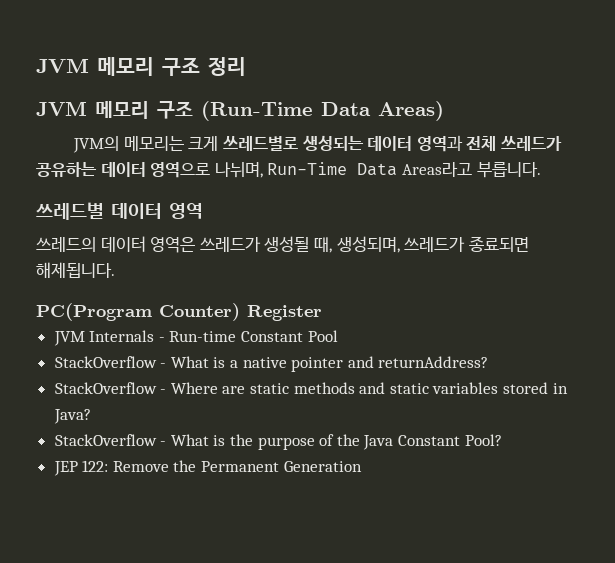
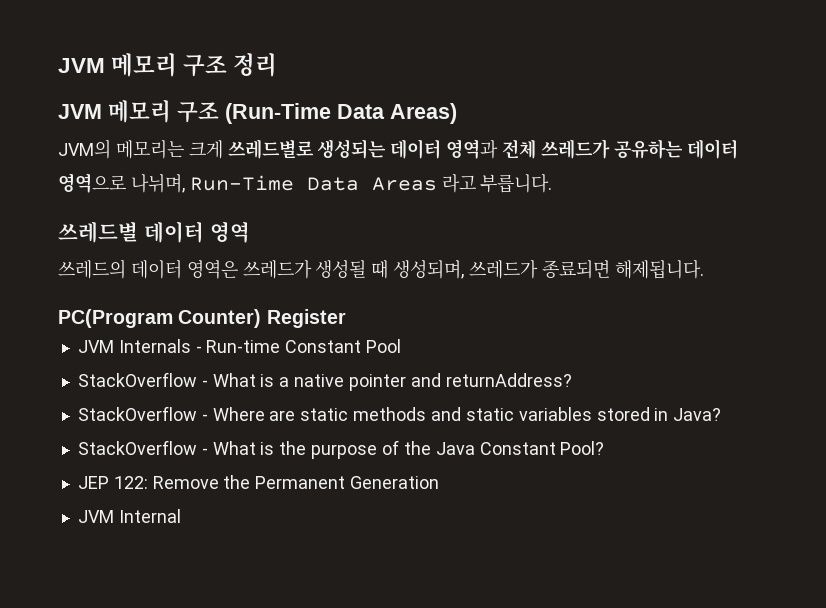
[401,162,472,177] Areas라고 -> [371,174,476,193] Areas 라고
[313,237,332,253] 때, -> [371,260,389,279] 때
(362, 466) none -> [77,509,181,523] // JVM Internal

